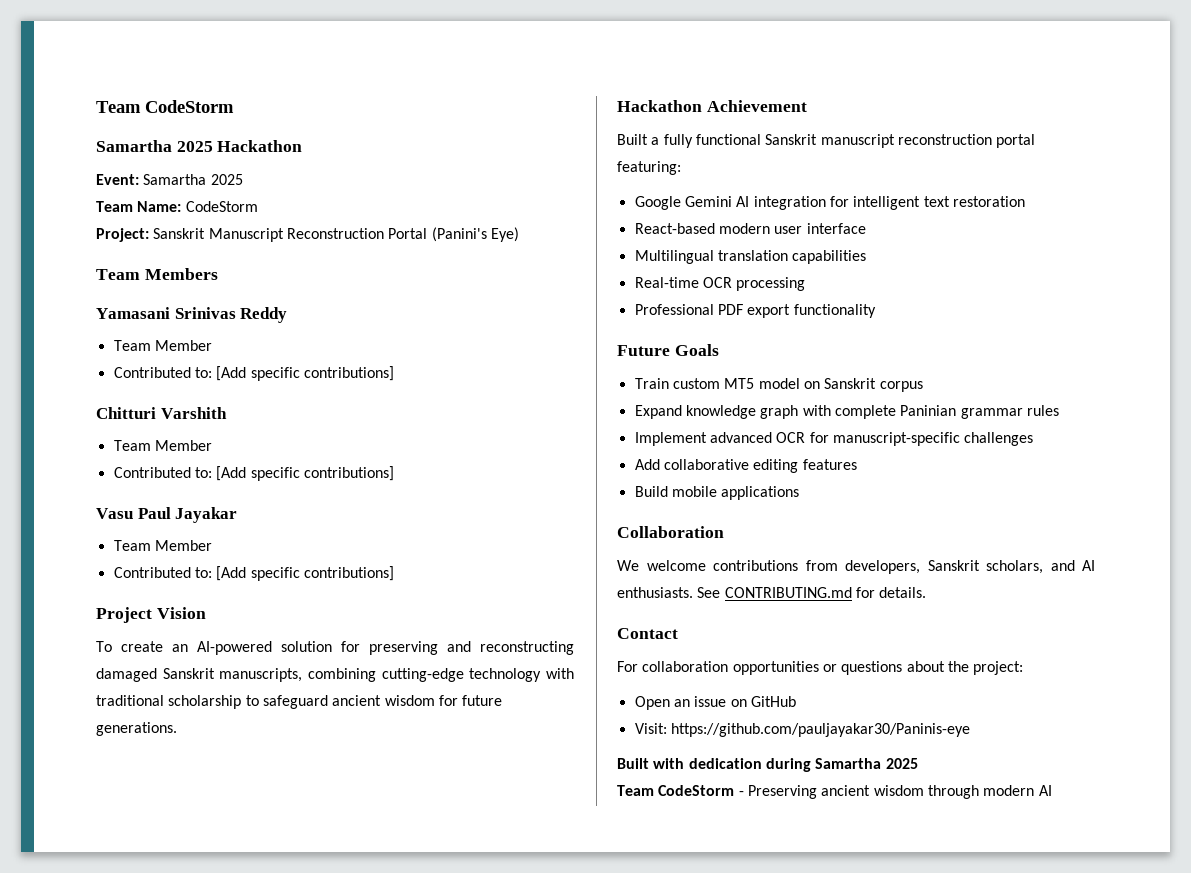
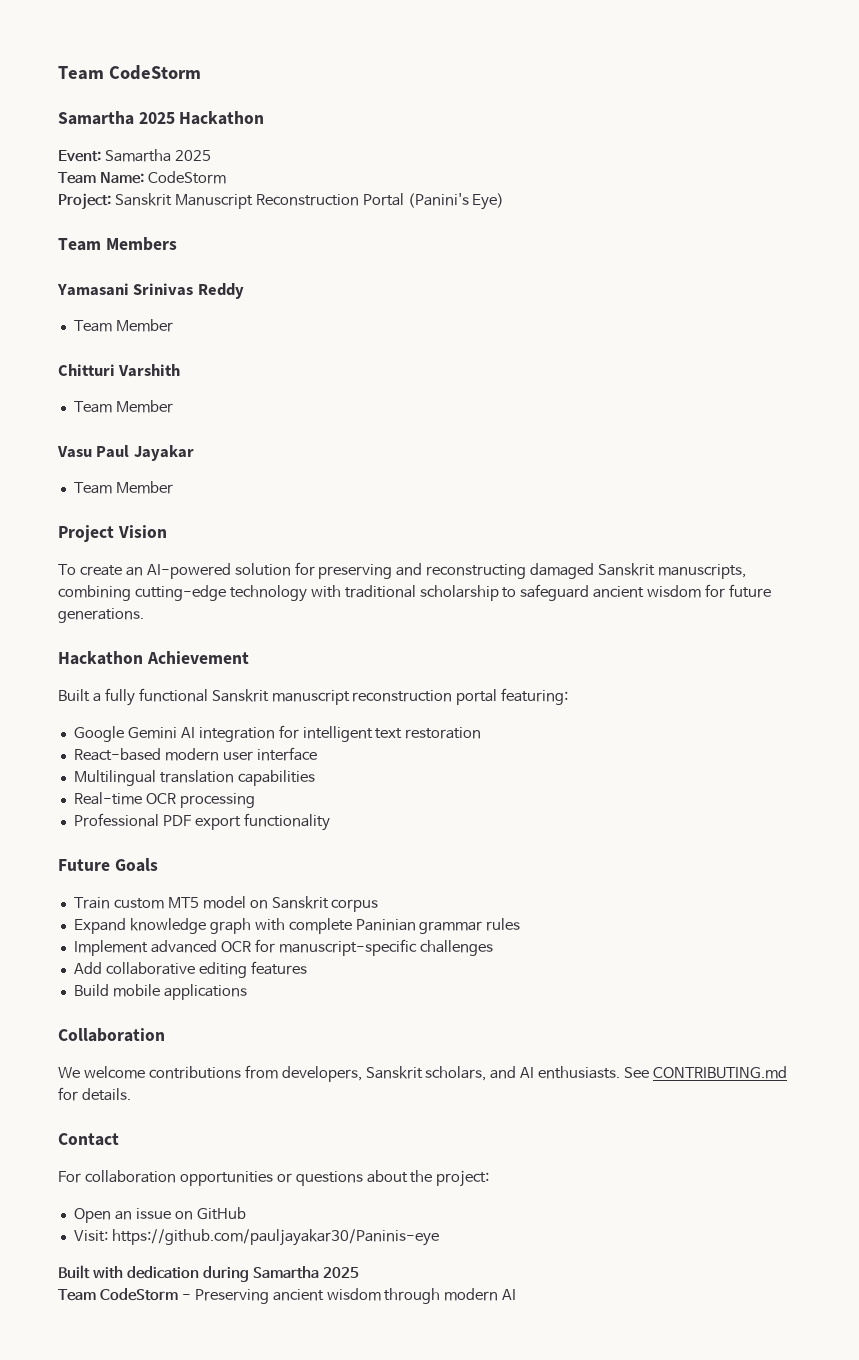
[113,366,394,381] // Contributed to: [Add specific contributions] -> (173, 325) none
[113,466,394,481] // Contributed to: [Add specific contributions] -> (173, 406) none
[113,566,394,581] // Contributed to: [Add specific contributions] -> (173, 487) none

